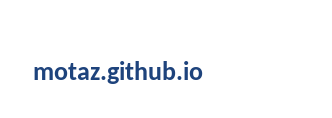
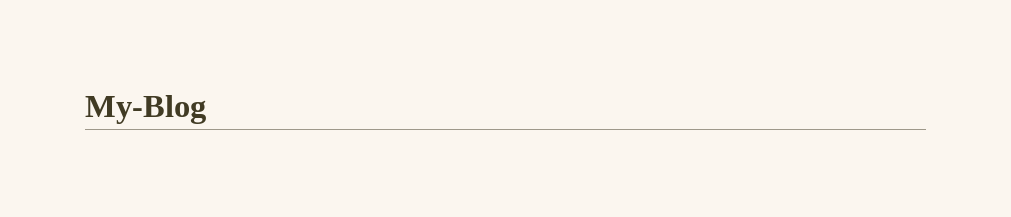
[33,61,203,84] motaz.github.io -> [85,95,206,124] My-Blog

